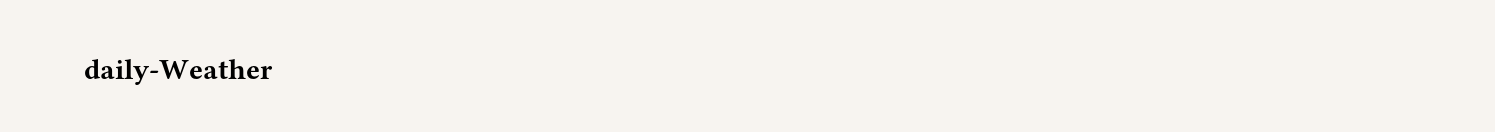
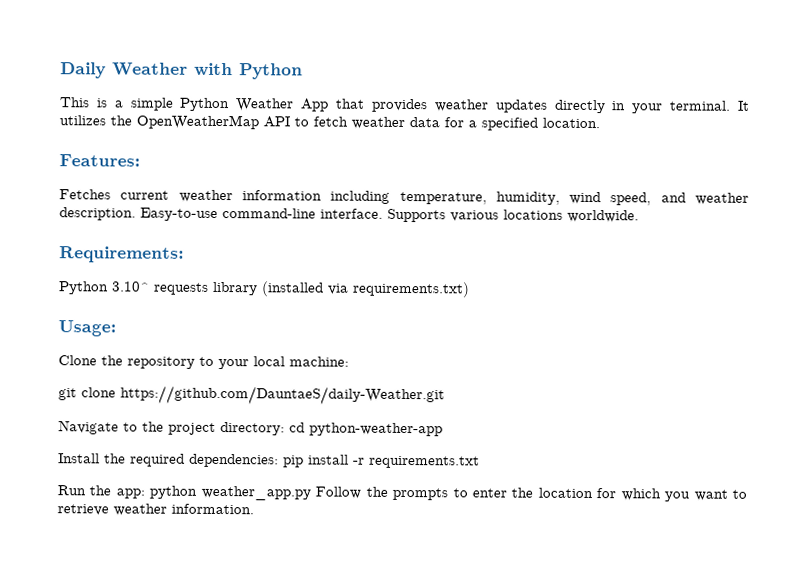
[84,59,273,85] daily-Weather -> [60,62,303,80] [59,97,751,114] [59,114,600,131] [59,154,140,167] [59,189,749,206] [59,207,639,223] [59,246,184,263] [58,281,470,298] [58,320,116,337] [58,355,349,370] [58,385,445,406] [58,420,443,437] [58,453,480,469] [57,485,747,502] [57,503,254,516] Daily Weather with Python // This is a simple Python Weather App that provides weather updates directly in your terminal. It utilizes the OpenWeatherMap API to fetch weather data for a specified location. // Features: // Fetches current weather information including temperature, humidity, wind speed, and weather description. Easy-to-use command-line interface. Supports various locations worldwide. // Requirements: // Python 3.10^ requests library (installed via requirements.txt) // Usage: // Clone the repository to your local machine: // git clone https://github.com/DauntaeS/daily-Weather.git // Navigate to the project directory: cd python-weather-app // Install the required dependencies: pip install -r requirements.txt // Run the app: python weather_app.py Follow the prompts to enter the location for which you want to retrieve weather information.

